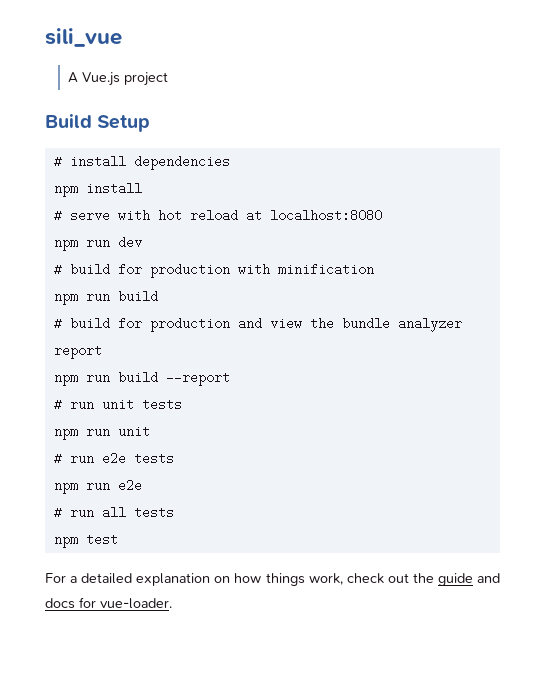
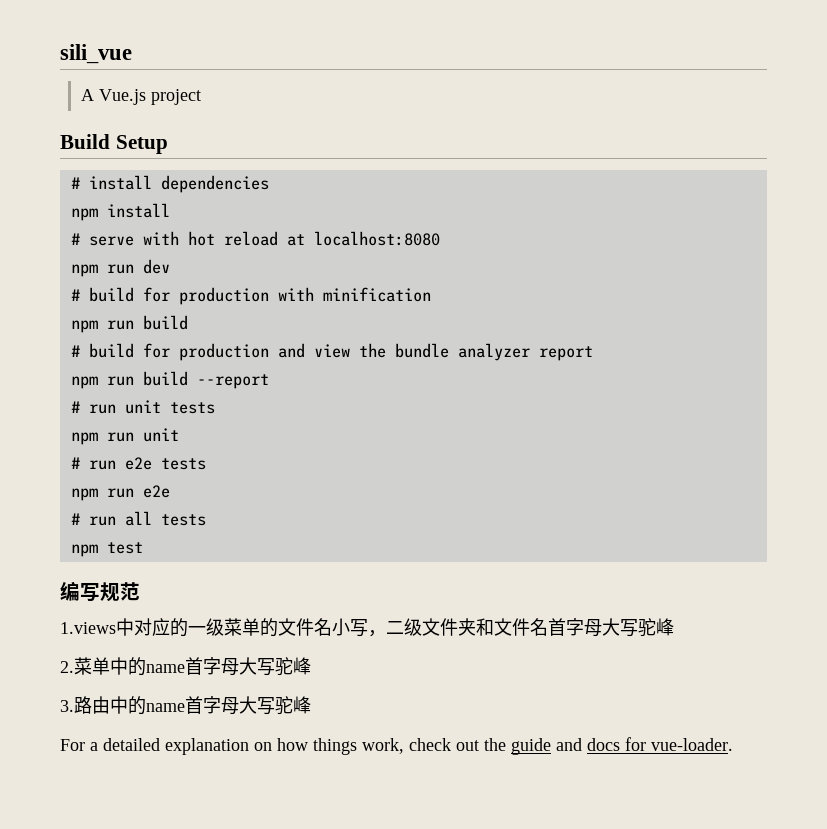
(118, 539) none -> [60,581,140,602] [60,618,674,637] [60,657,311,676] [60,696,311,715] // 编写规范 // 1.views中对应的一级菜单的文件名小写，二级文件夹和文件名首字母大写驼峰 // 2.菜单中的name首字母大写驼峰 // 3.路由中的name首字母大写驼峰

